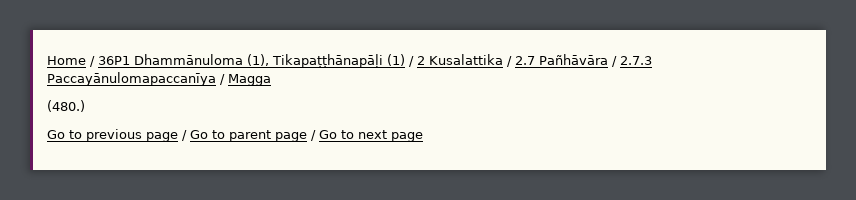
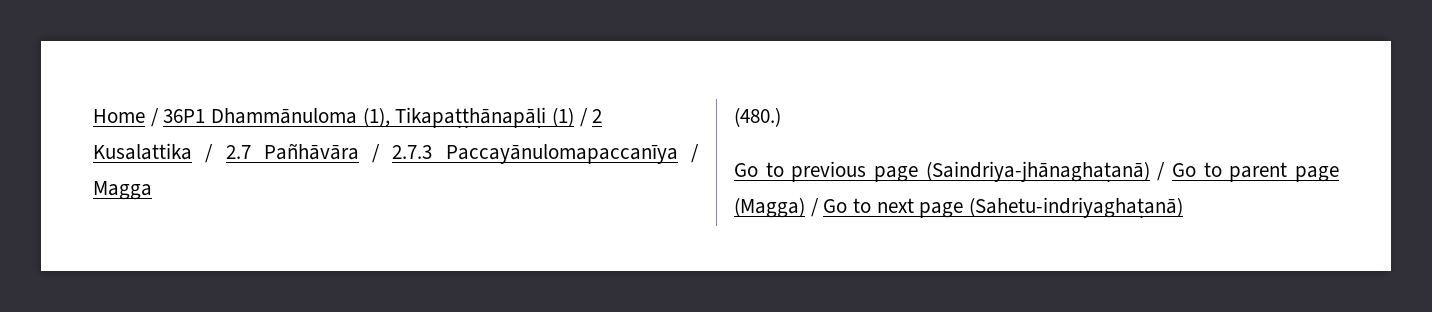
(178, 137) none -> [925,161,1150,182] (Saindriya-jhānaghaṭanā)
(307, 137) none -> [734,197,805,218] (Magga)
(423, 137) none -> [969,197,1184,218] (Sahetu-indriyaghaṭanā)

